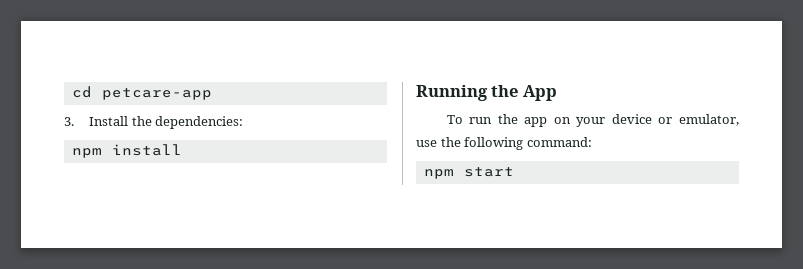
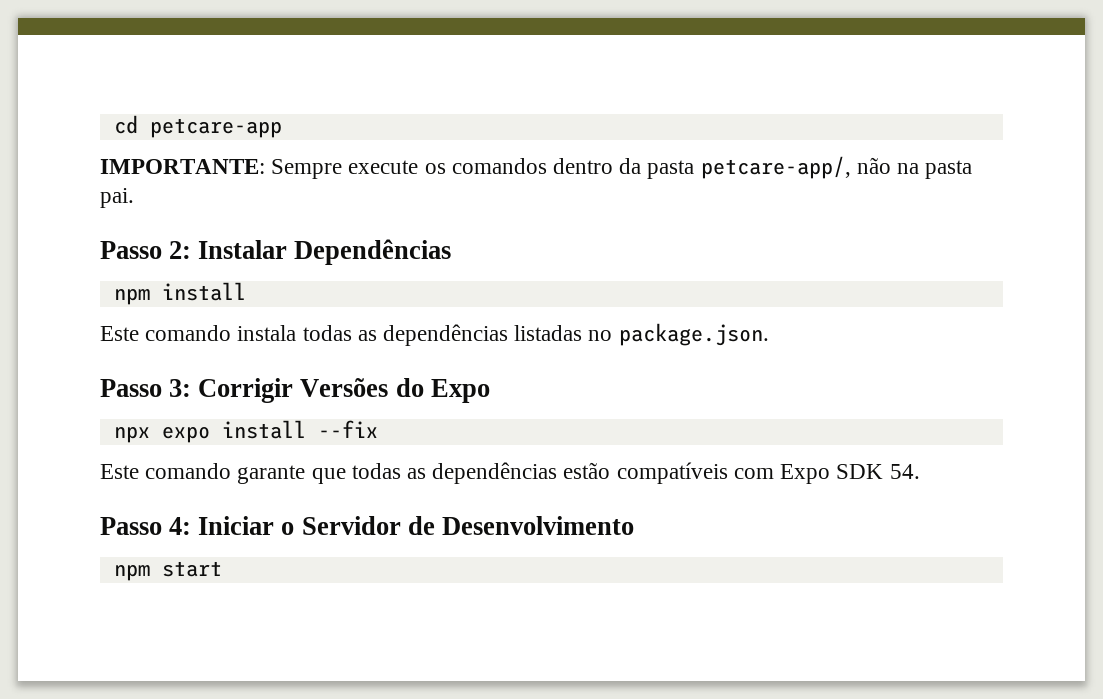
[64,116,244,129] [71,144,182,158] [416,85,557,101] [446,114,739,127] [416,137,592,150] 3. Install the dependencies: // npm install // Running the App // To run the app on your device or emulator, use the following command: -> [100,156,973,179] [100,188,134,208] [100,239,452,265] [113,282,246,305] [100,323,769,346] [100,378,490,403] [113,420,378,443] [100,462,920,484] [100,516,634,535] IMPORTANTE: Sempre execute os comandos dentro da pasta petcare-app/, não na pasta pai. // Passo 2: Instalar Dependências // npm install // Este comando instala todas as dependências listadas no package.json. // Passo 3: Corrigir Versões do Expo // npx expo install --fix // Este comando garante que todas as dependências estão compatíveis com Expo SDK 54. // Passo 4: Iniciar o Servidor de Desenvolvimento

